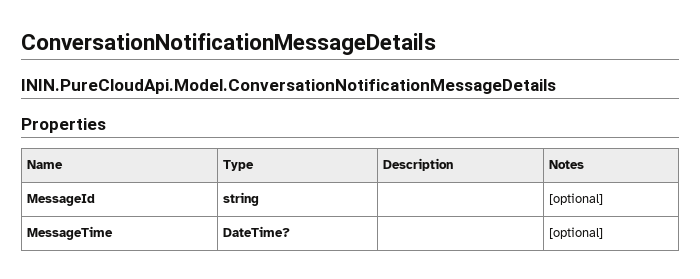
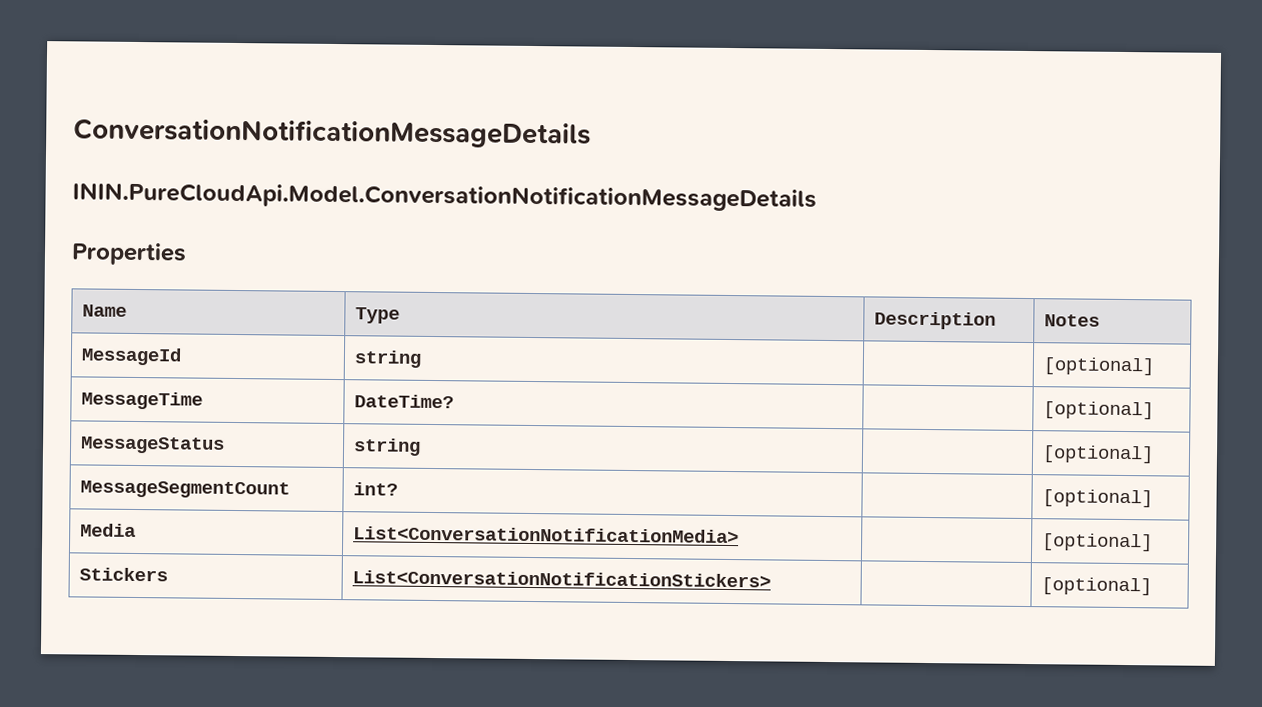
(603, 233) none -> [79,436,225,454] [352,438,421,456] [1041,445,1154,464] [79,480,290,499] [352,482,398,496] [1041,489,1153,508] [79,523,136,537] [352,526,739,544] [1041,533,1153,552] [78,567,168,582] [351,570,771,588] [1040,577,1152,596] // MessageStatus | string | | [optional] // MessageSegmentCount | int? | | [optional] // Media | List<ConversationNotificationMedia> | | [optional] // Stickers | List<ConversationNotificationStickers> | | [optional]

